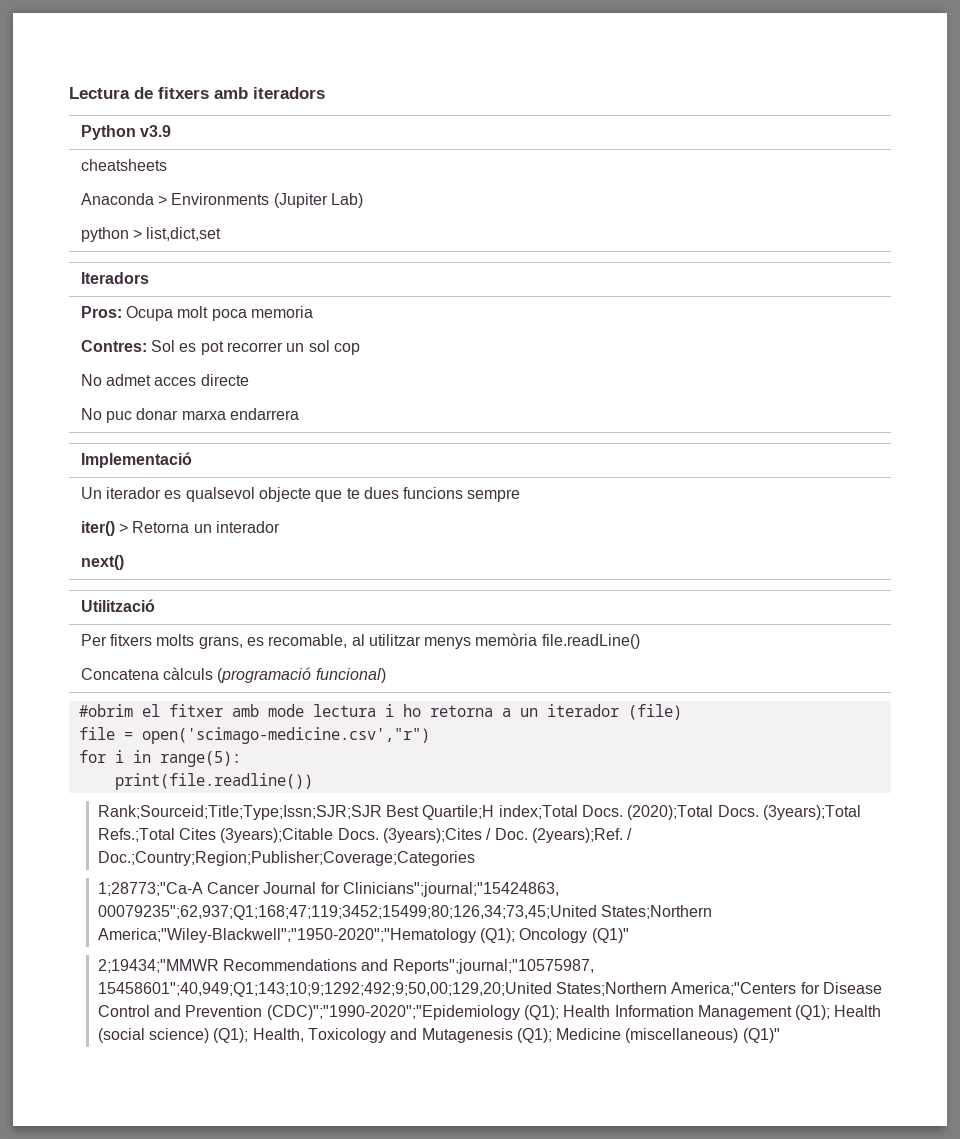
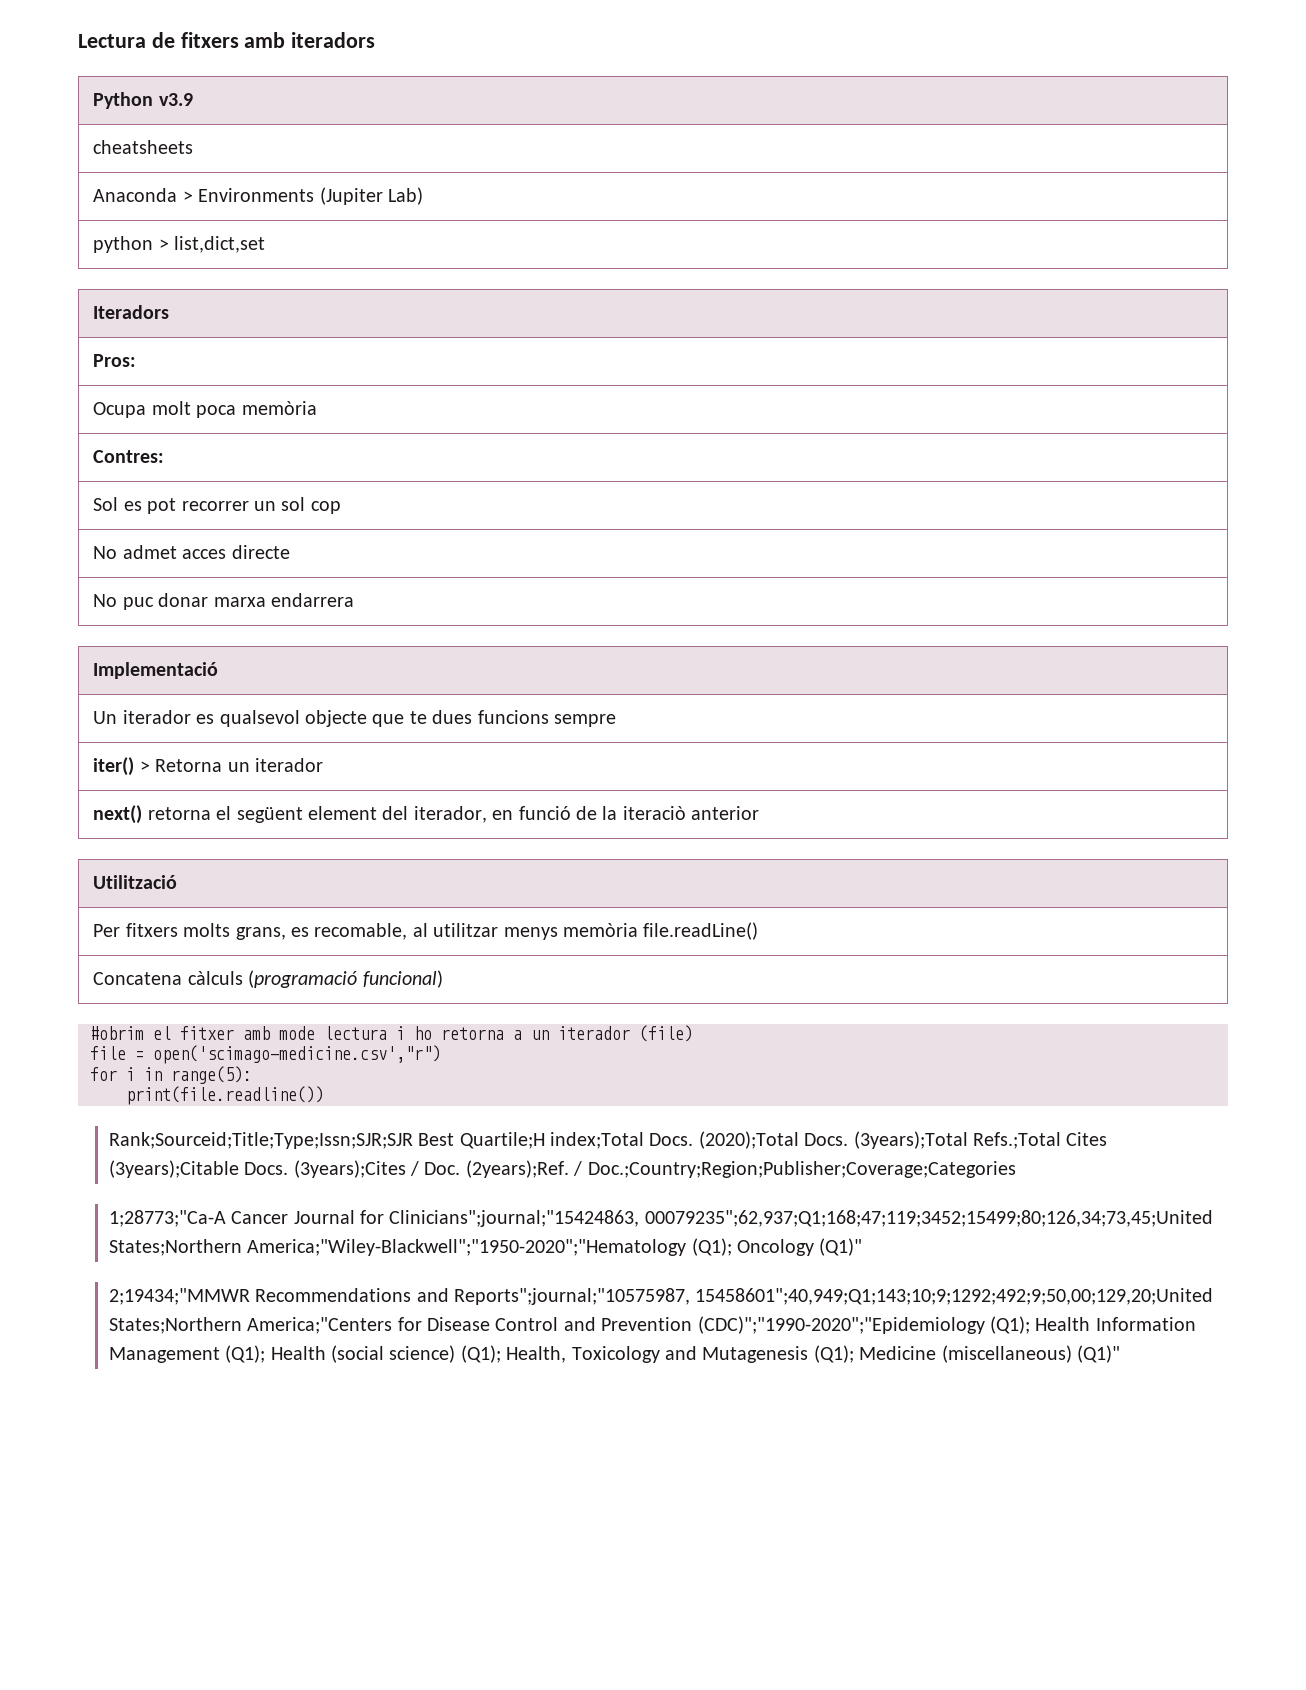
(122, 312) none -> (137, 360) //
[250,306,313,318] memoria -> [241,401,317,415] memòria
(147, 346) none -> (165, 456) //
[215,521,280,533] interador -> [255,758,324,772] iterador
(124, 562) none -> [147,806,760,823] retorna el següent element del iterador, en funció de la iteraciò anterior

